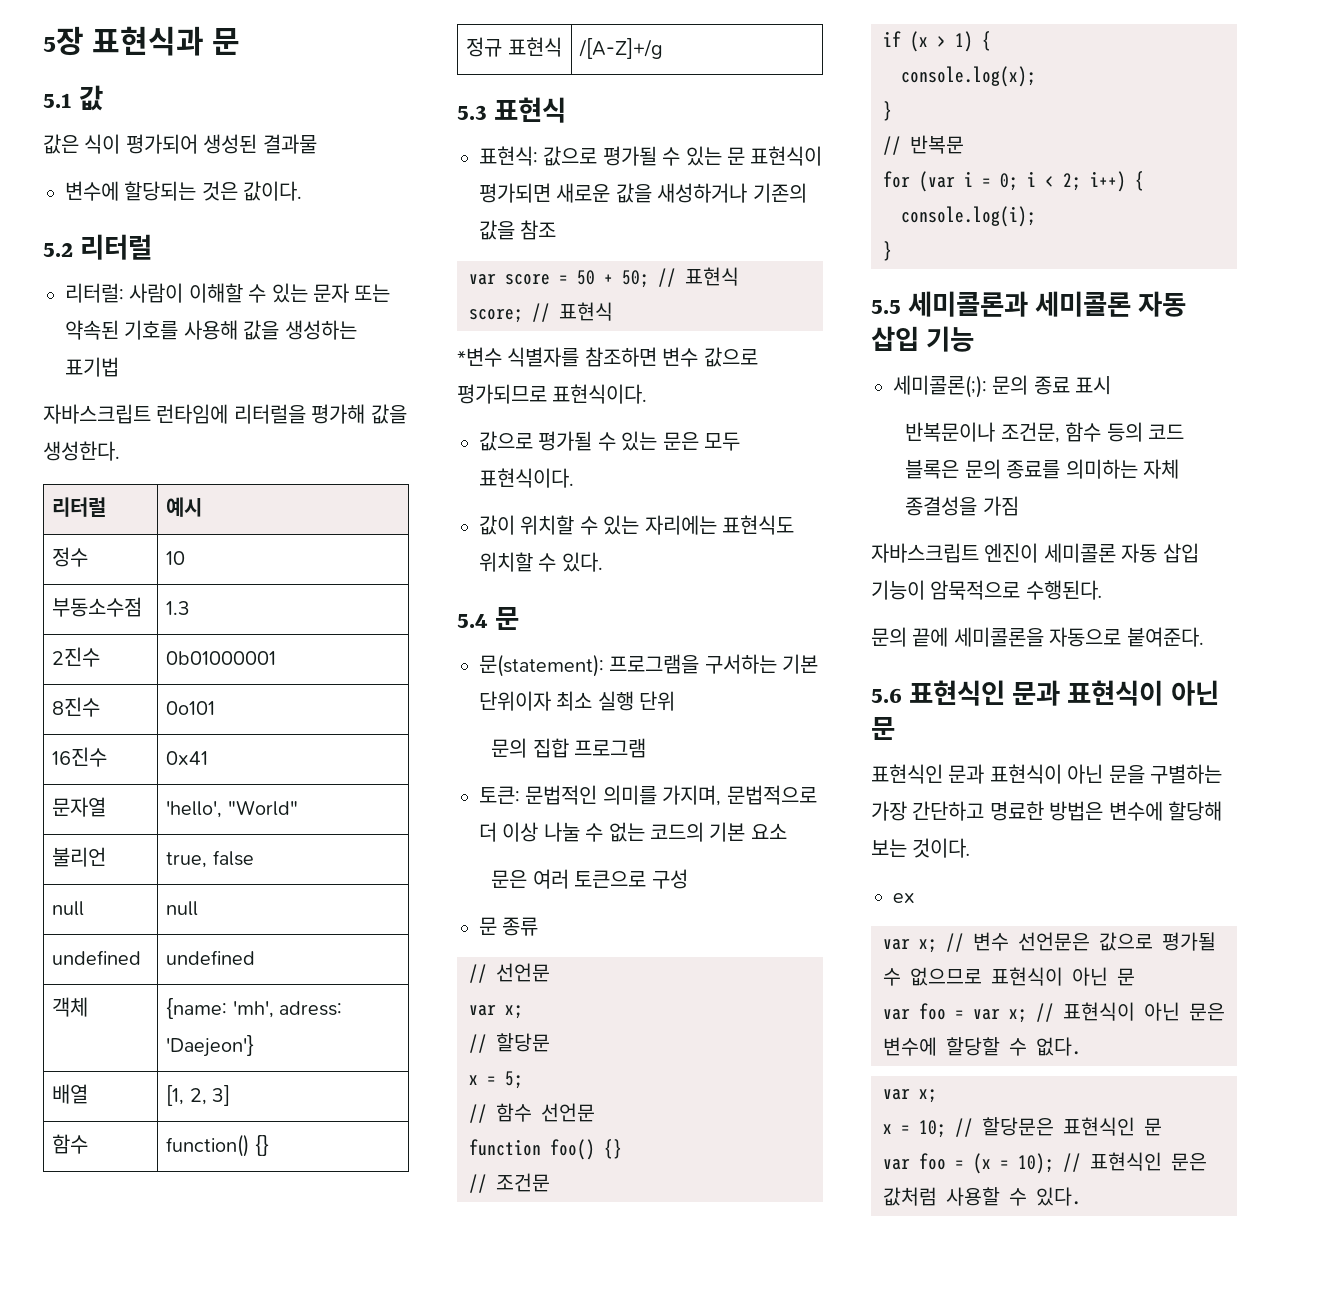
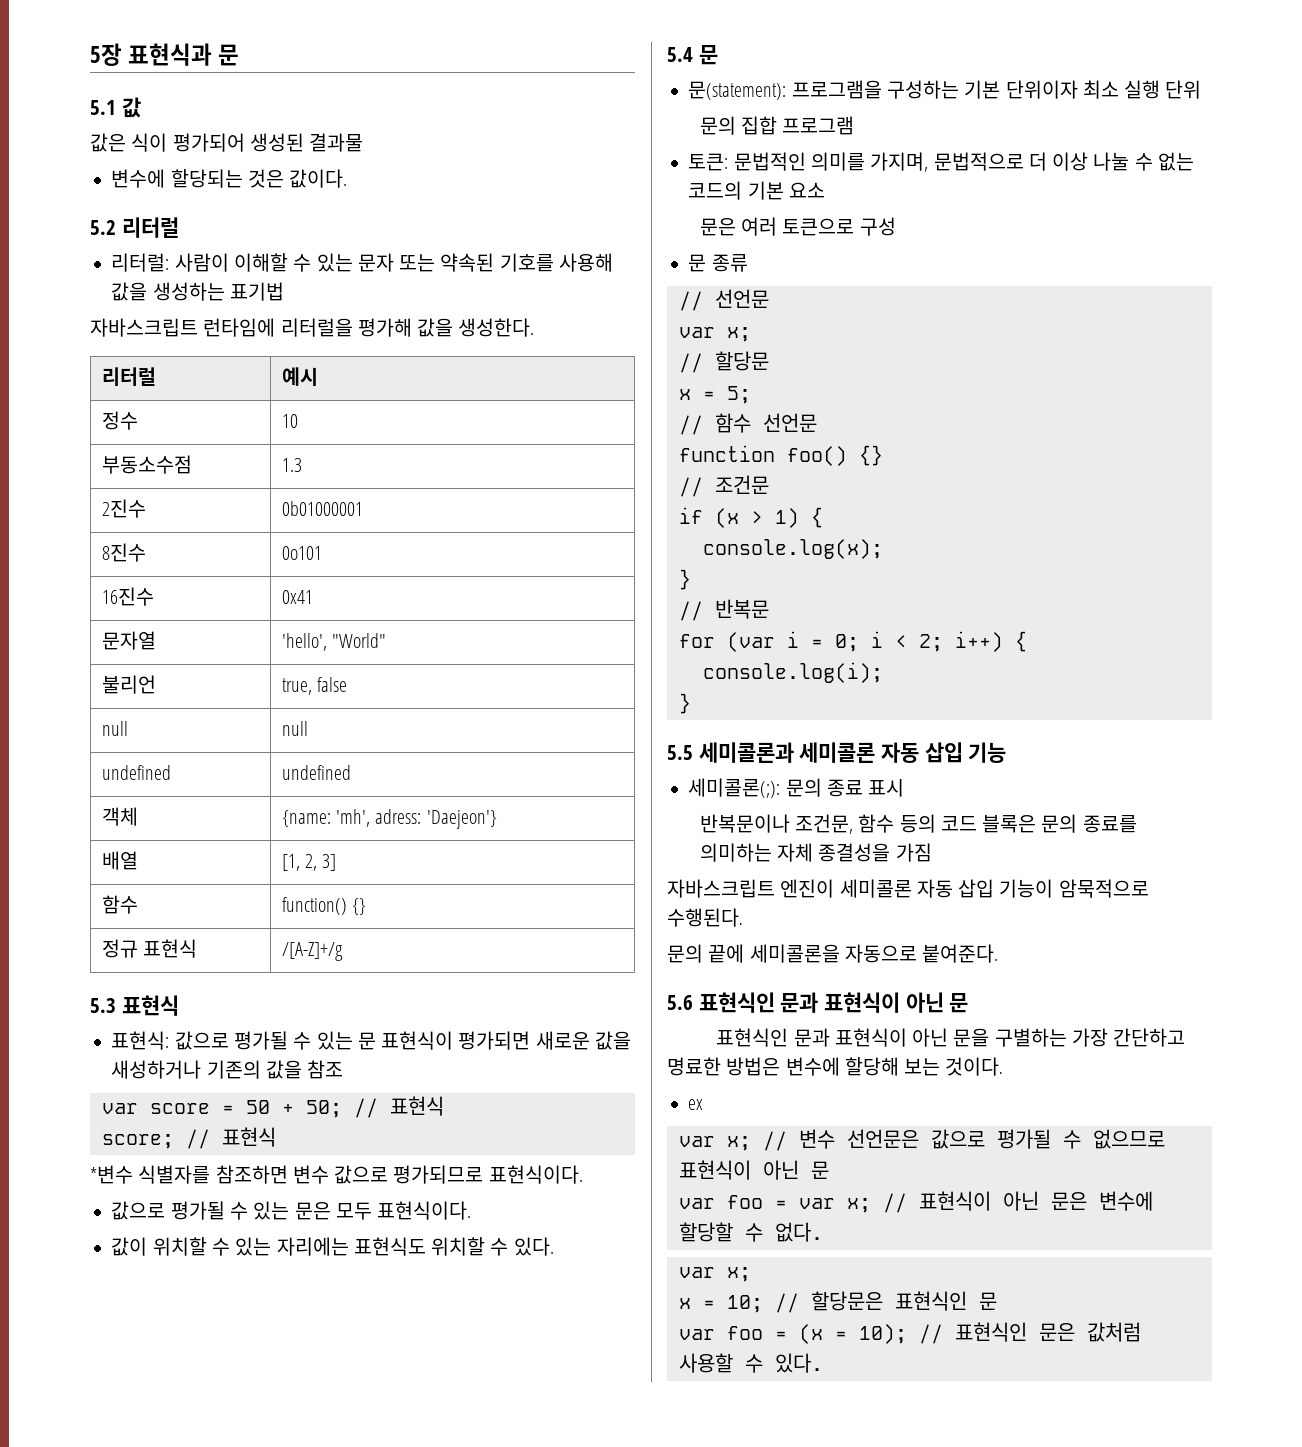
[704,654,777,674] 구서하는 -> [886,80,959,99] 구성하는

